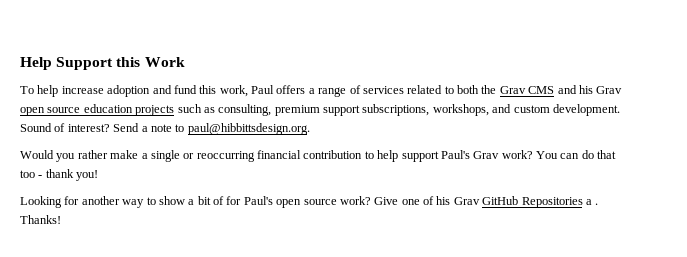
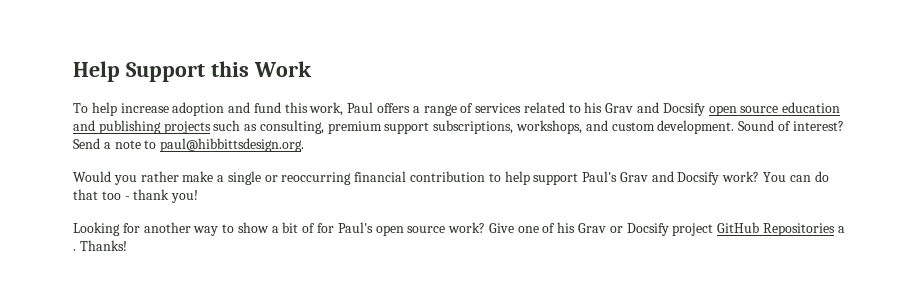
[457,85,623,94] both the Grav CMS and his Grav -> [584,102,705,116] his Grav and Docsify
(133, 108) none -> [73,120,161,134] and publishing
(500, 155) none -> [651,171,720,185] and Docsify
(480, 201) none -> [609,223,714,236] or Docsify project

